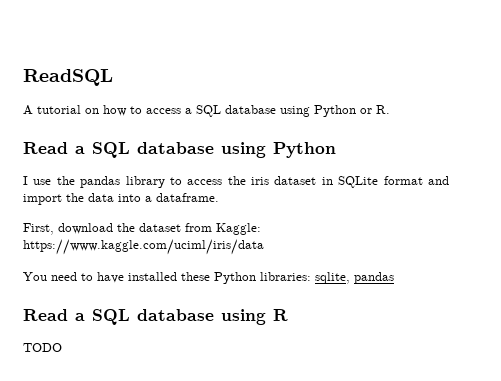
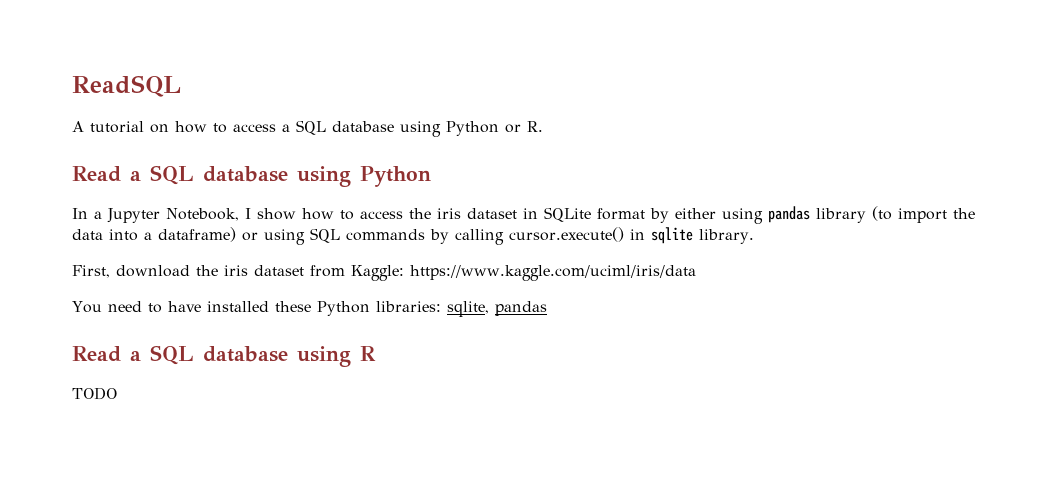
[23,176,165,188] I use the pandas library -> [72,208,334,223] In a Jupyter Notebook, I show how
[427,176,449,185] and -> [650,206,892,224] by either using pandas library (to
[156,193,219,202] dataframe. -> [158,227,754,245] dataframe) or using SQL commands by calling cursor.execute() in sqlite library.
(135, 227) none -> [224,265,248,276] iris

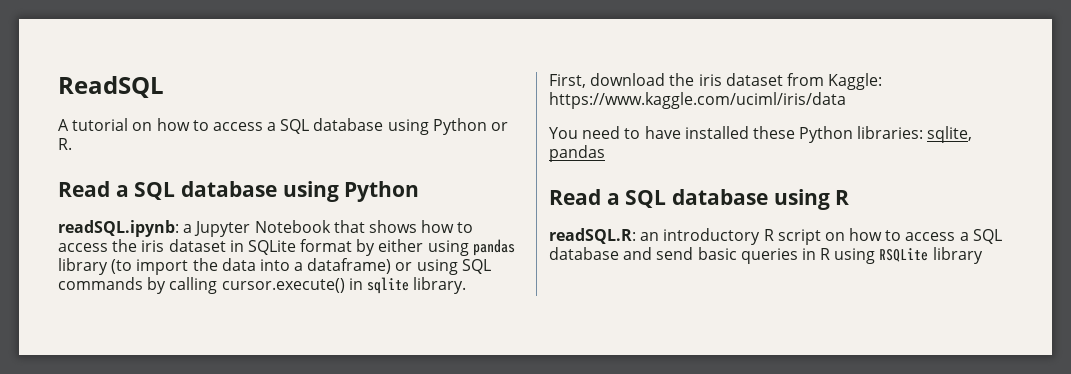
[72,208,88,219] In -> [58,220,179,237] readSQL.ipynb:
[166,208,296,221] Notebook, I show -> [254,220,417,233] Notebook that shows
[72,387,117,400] TODO -> [549,228,1002,245] [549,247,983,264] readSQL.R: an introductory R script on how to access a SQL database and send basic queries in R using RSQLite library

